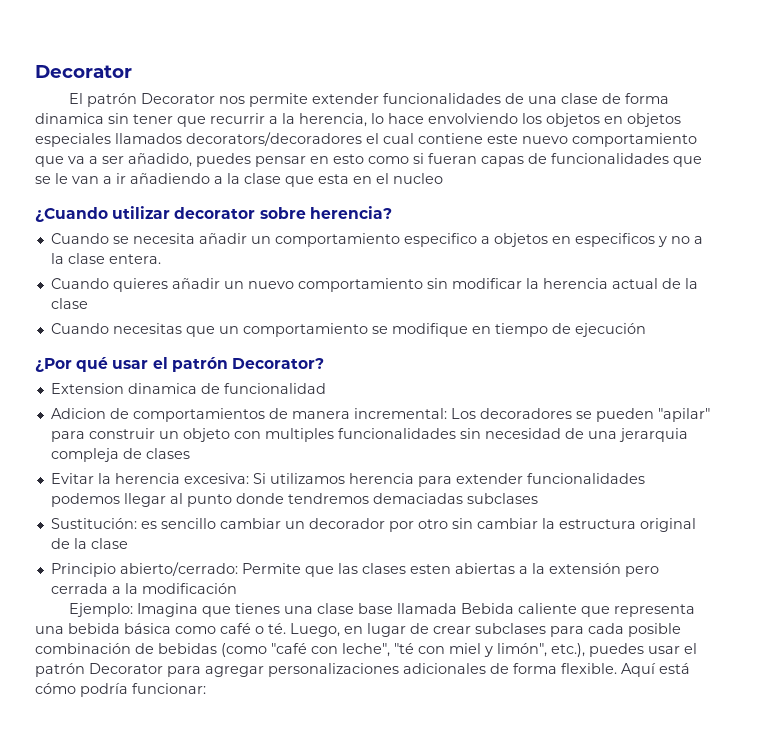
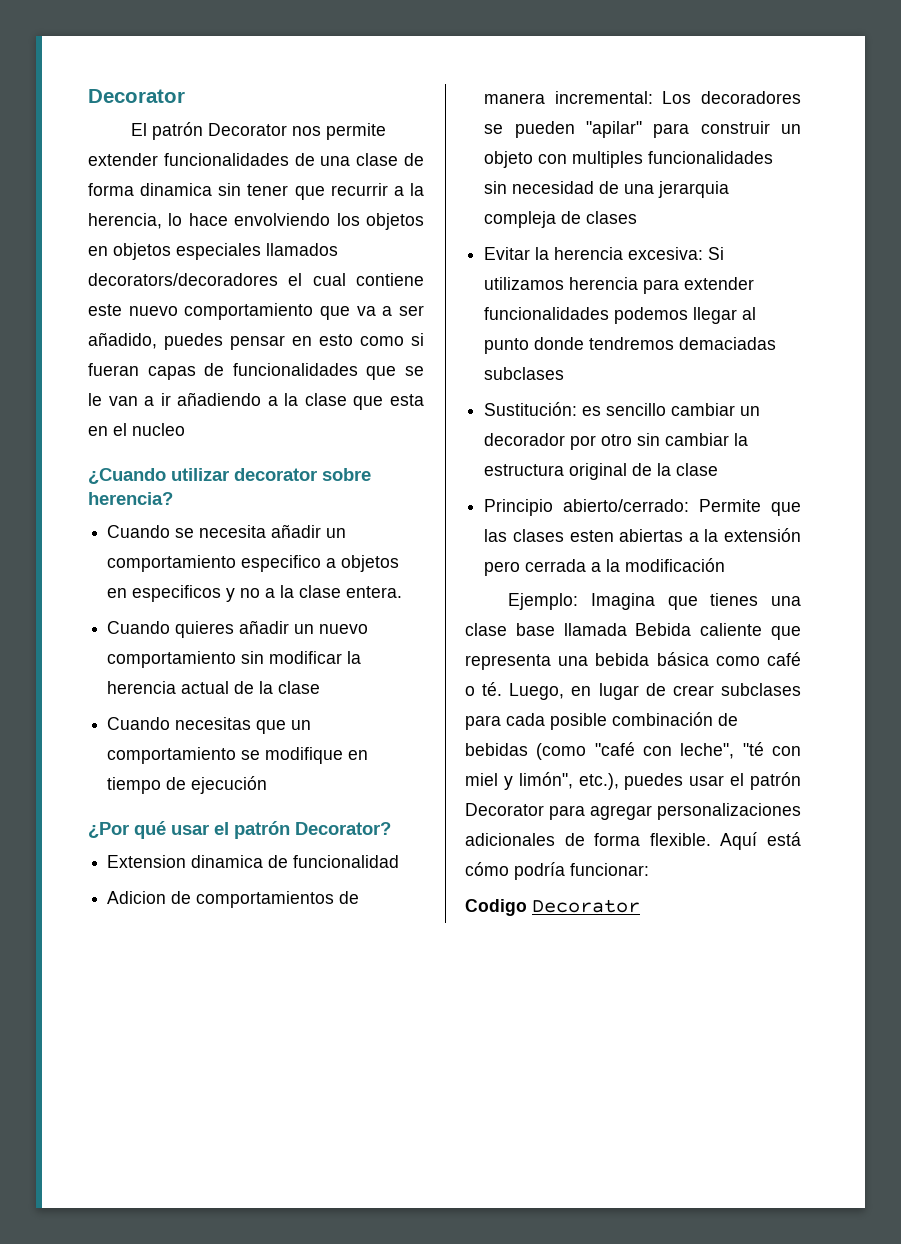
(206, 688) none -> [465,899,640,916] // Codigo Decorator

